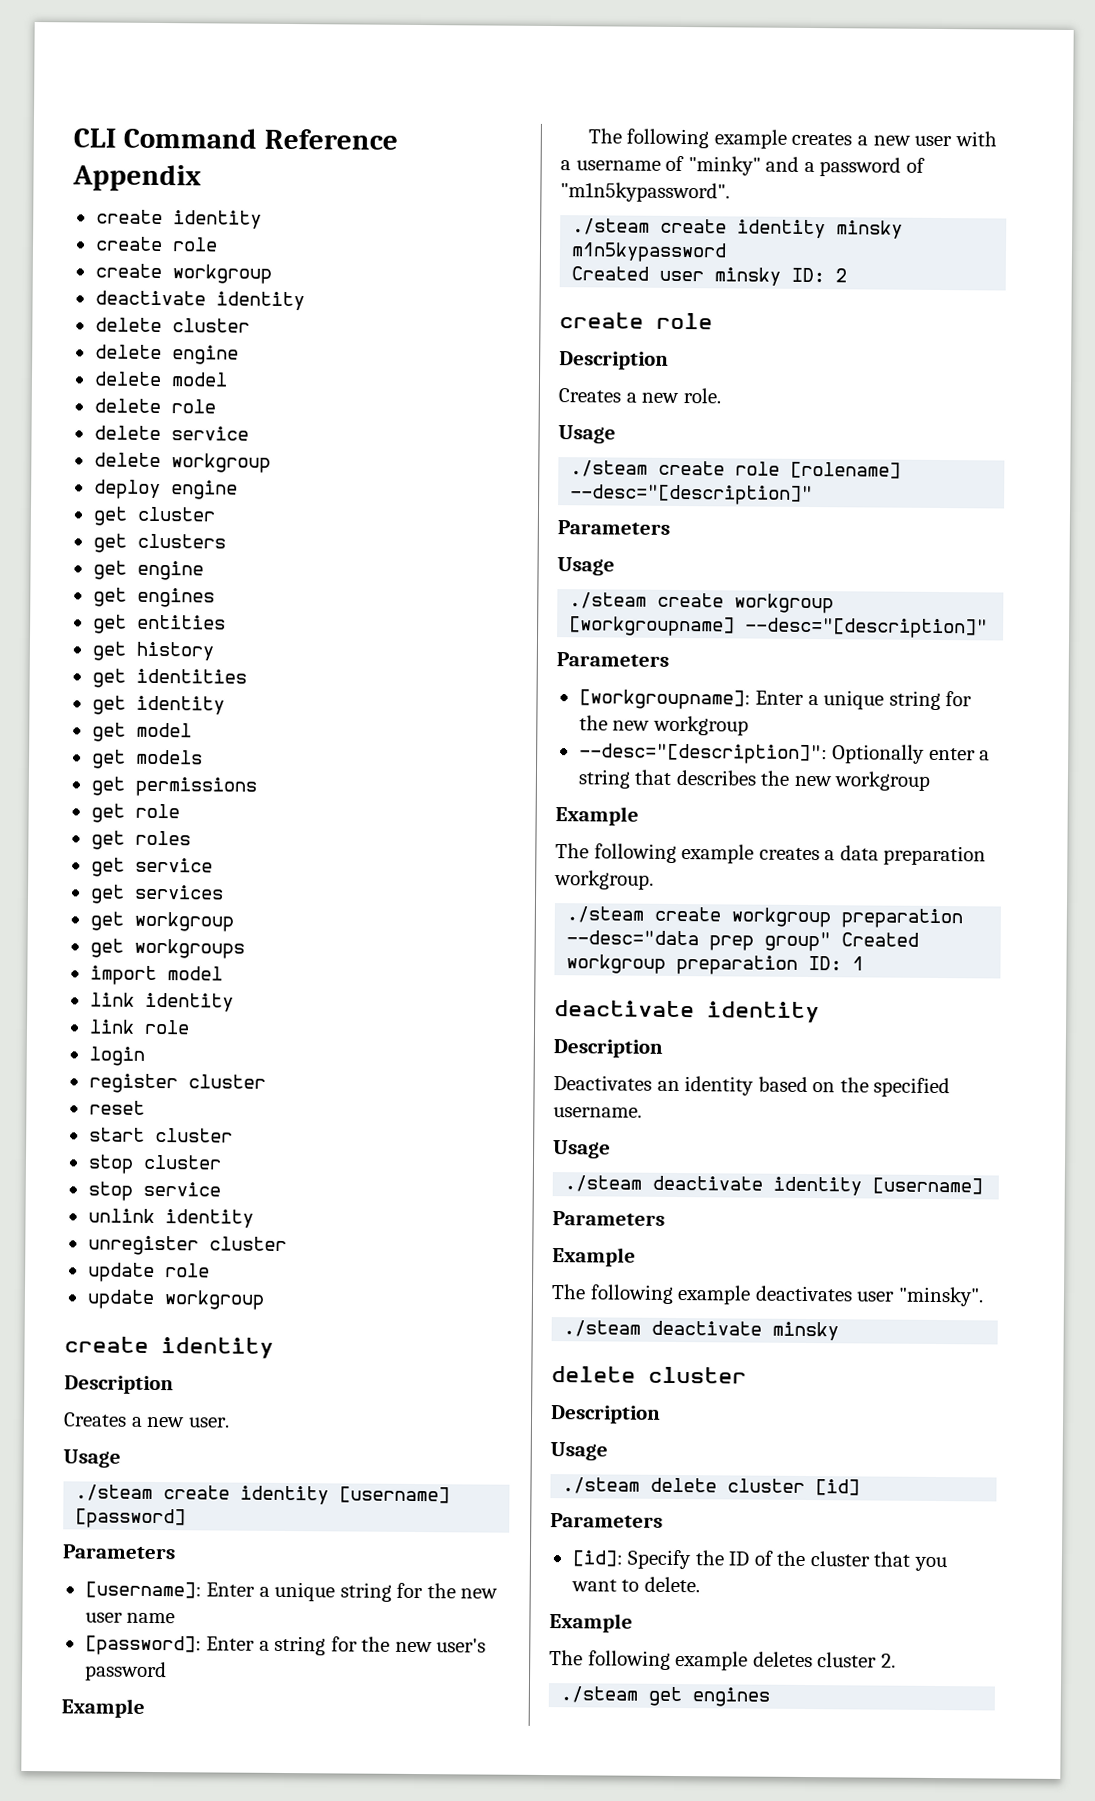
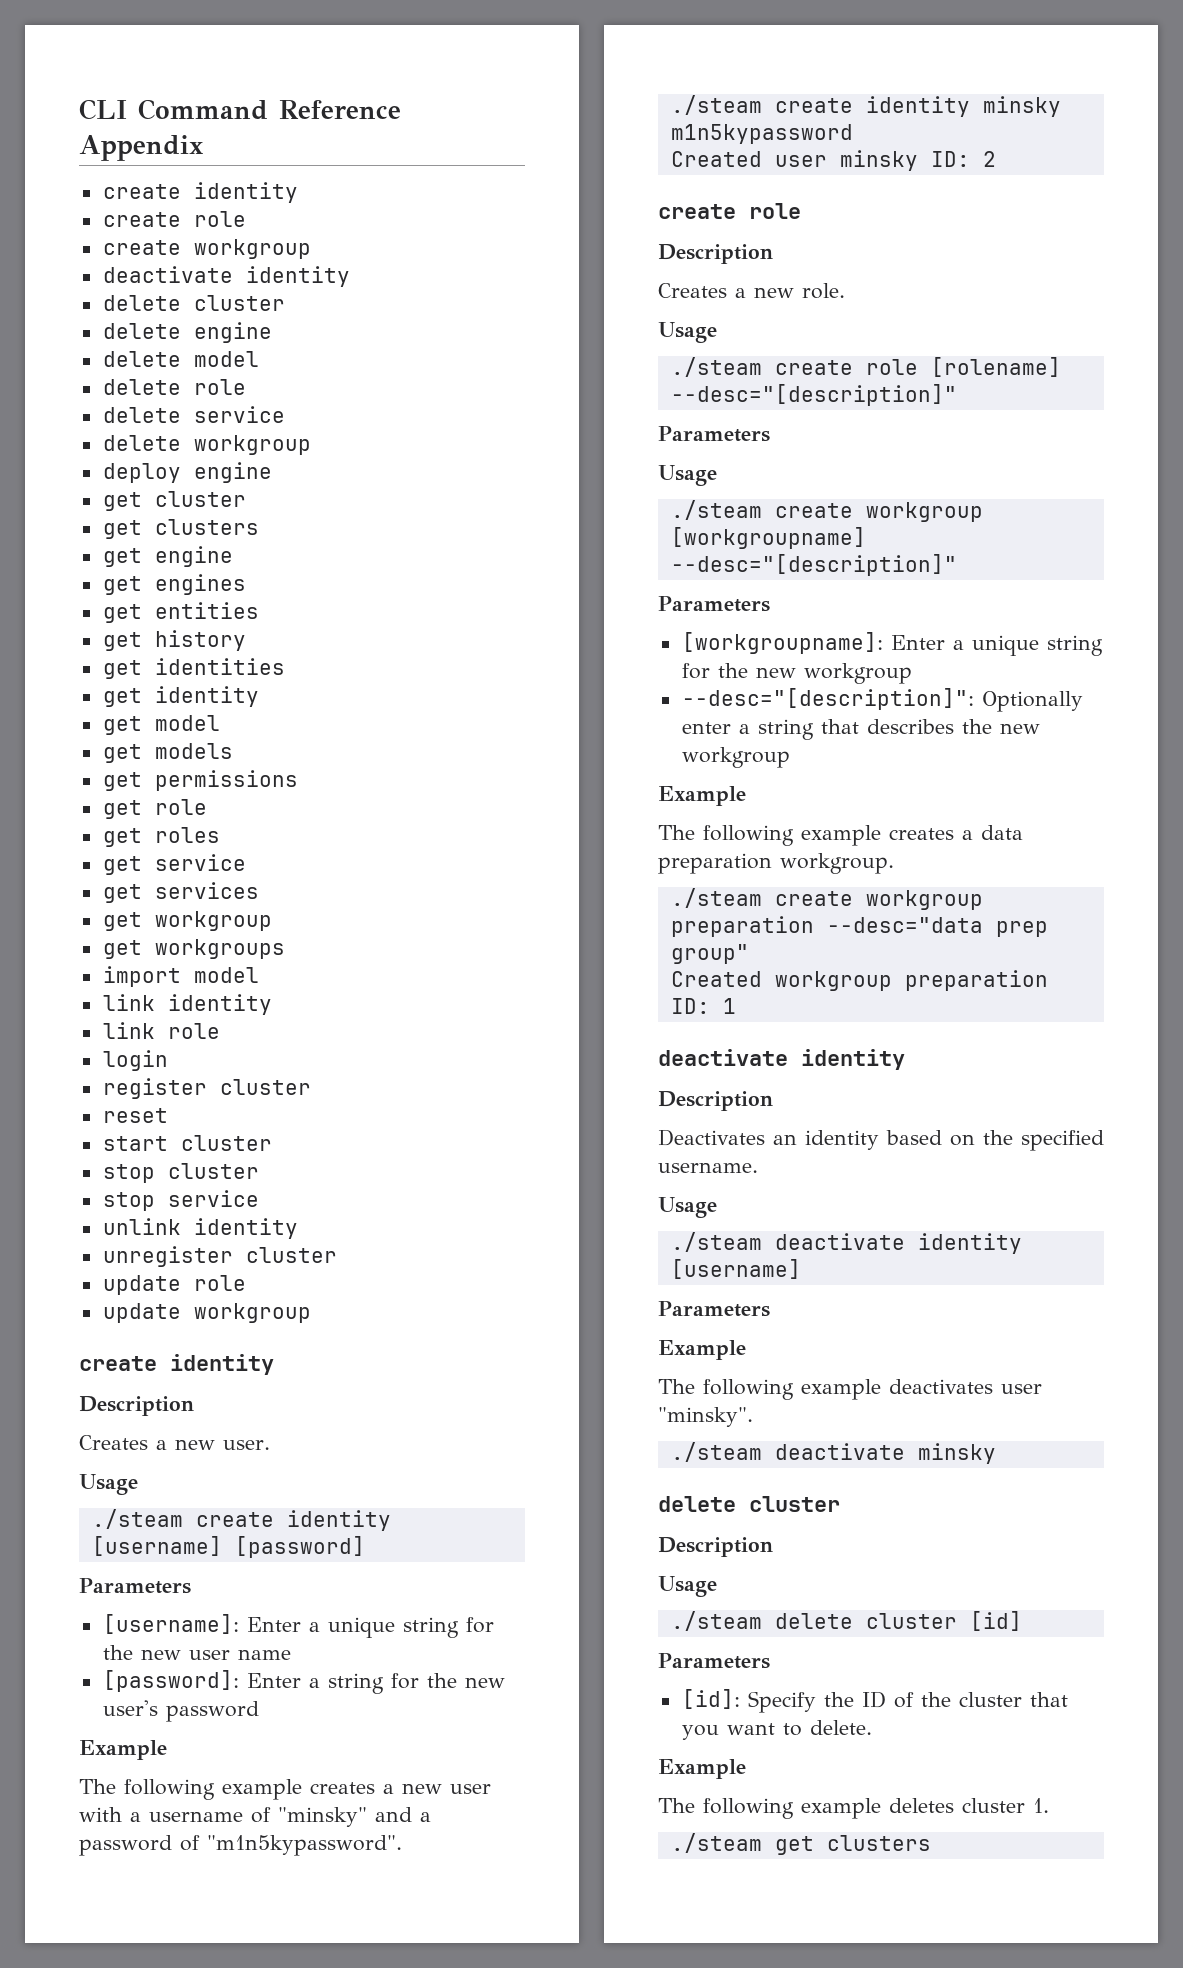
[687,156,761,176] "minky" -> [278,1807,367,1827] "minsky"
(832, 941) none -> (749, 954) //
[880,1653,896,1668] 2. -> [1033,1798,1049,1813] 1.
[692,1687,771,1707] engines -> [826,1835,931,1851] clusters

